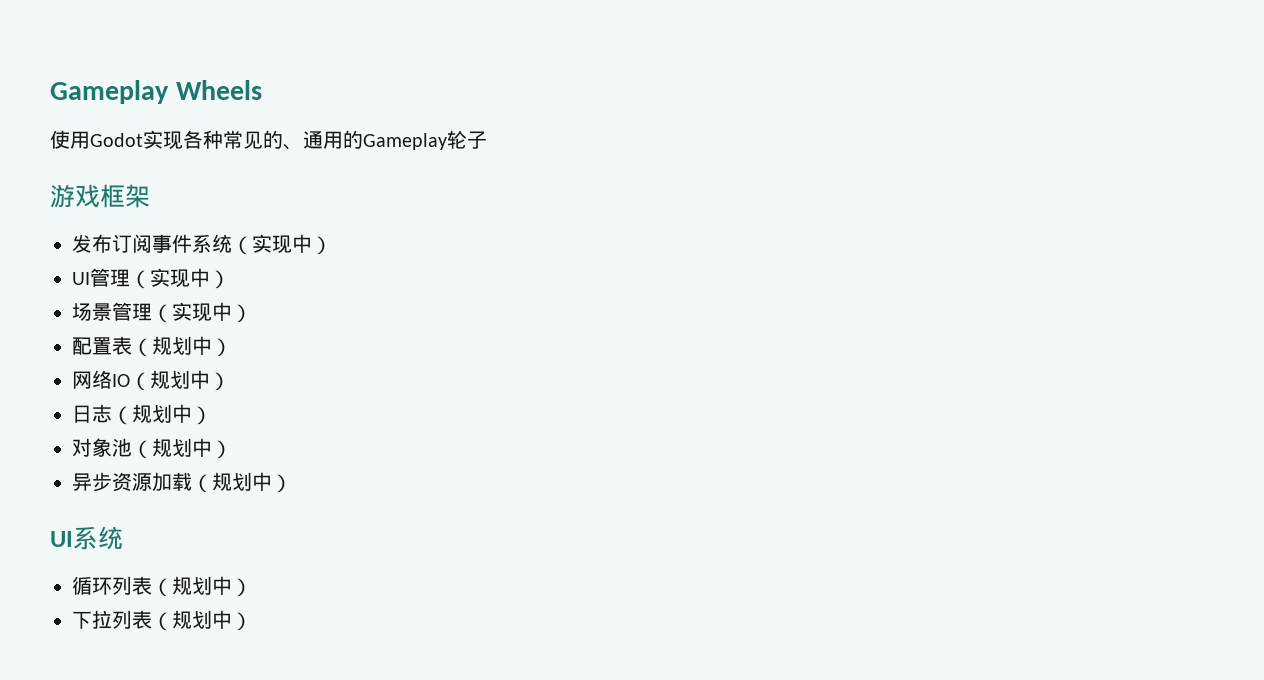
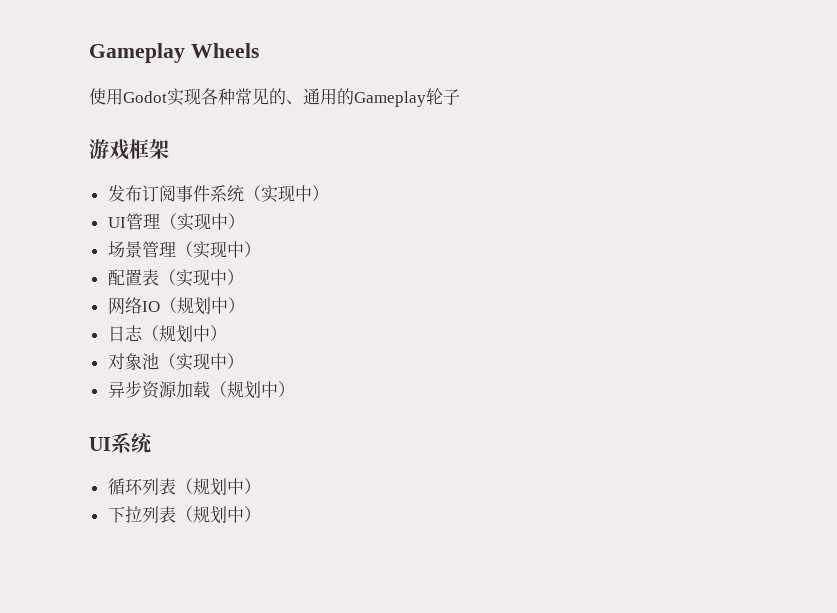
[152,336,192,355] 规划 -> [175,269,210,287] 实现
[152,438,192,457] 规划 -> [175,353,210,371] 实现

